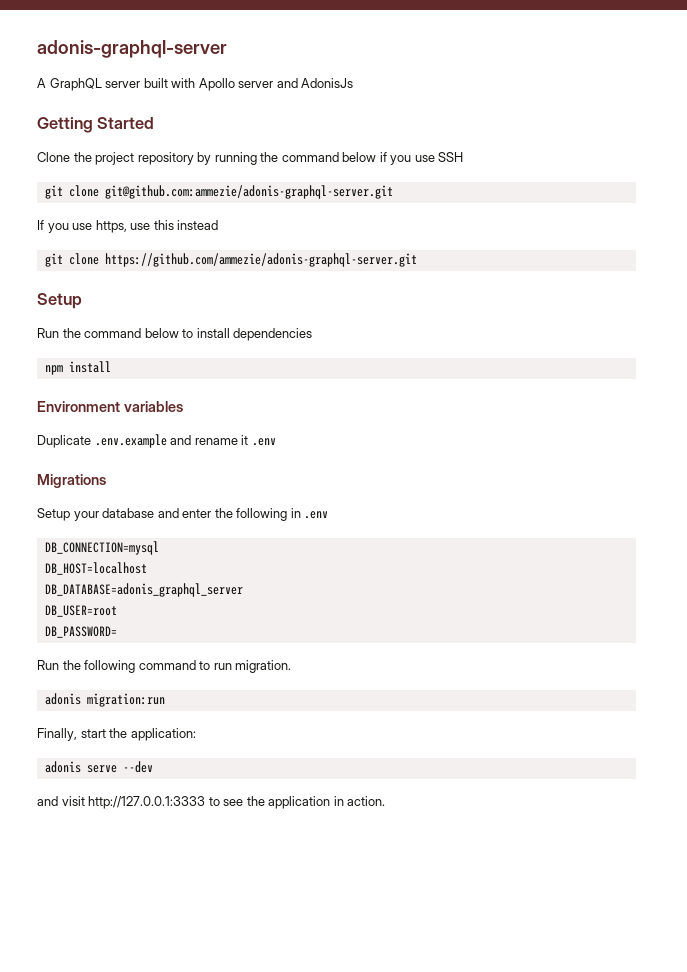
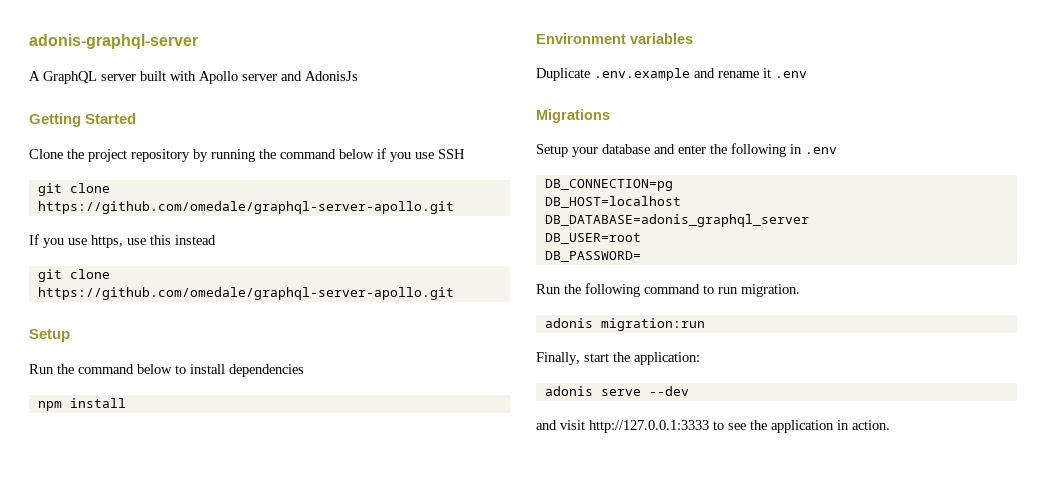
[104,185,393,199] git@github.com:ammezie/adonis-graphql-server.git -> [37,201,454,214] https://github.com/omedale/graphql-server-apollo.git
[104,253,417,267] https://github.com/ammezie/adonis-graphql-server.git -> [37,287,454,300] https://github.com/omedale/graphql-server-apollo.git
[44,541,159,555] DB_CONNECTION=mysql -> [544,179,673,191] DB_CONNECTION=pg

